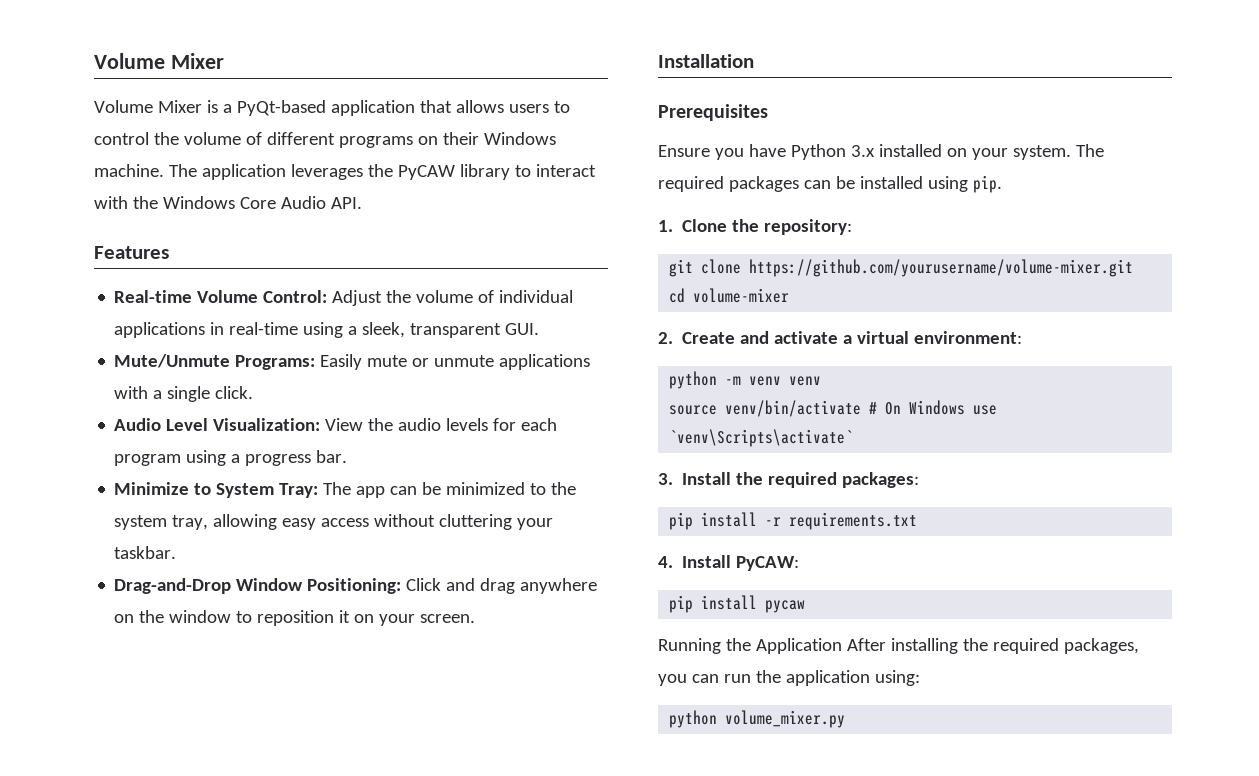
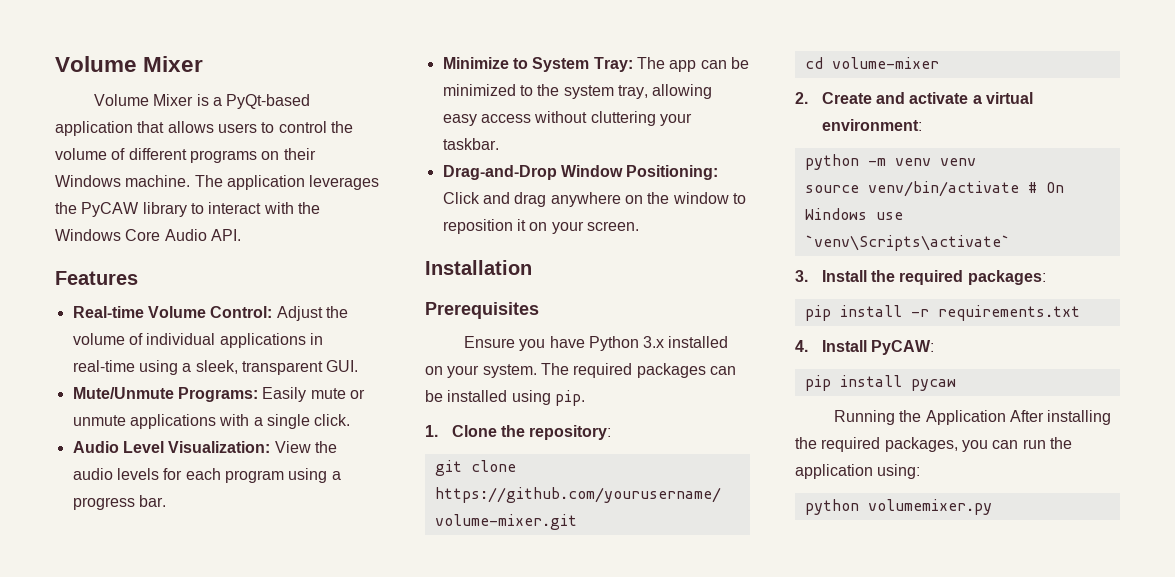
[725,710,846,728] volume_mixer.py -> [867,499,992,515] volumemixer.py

